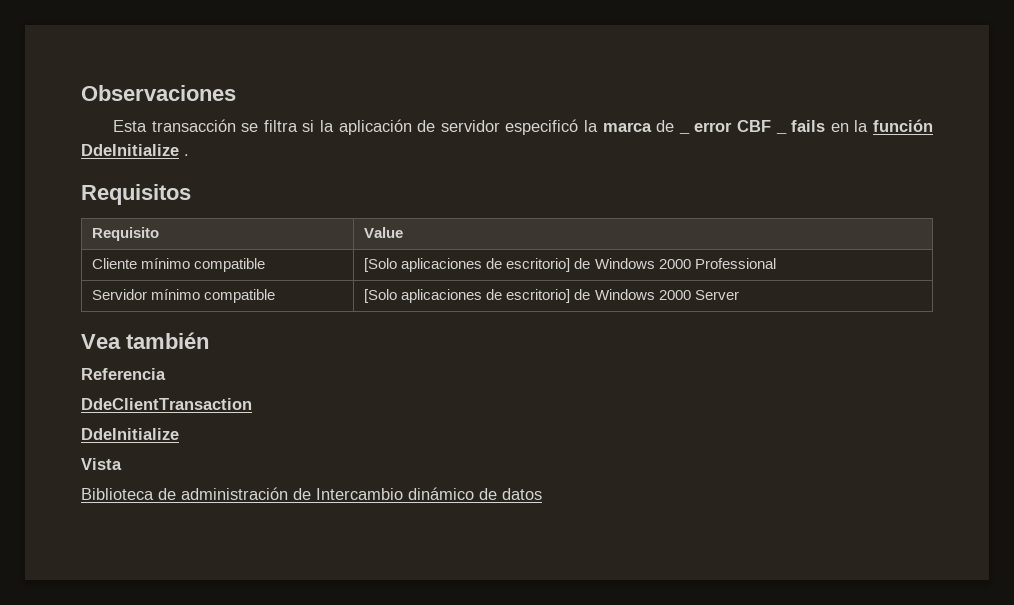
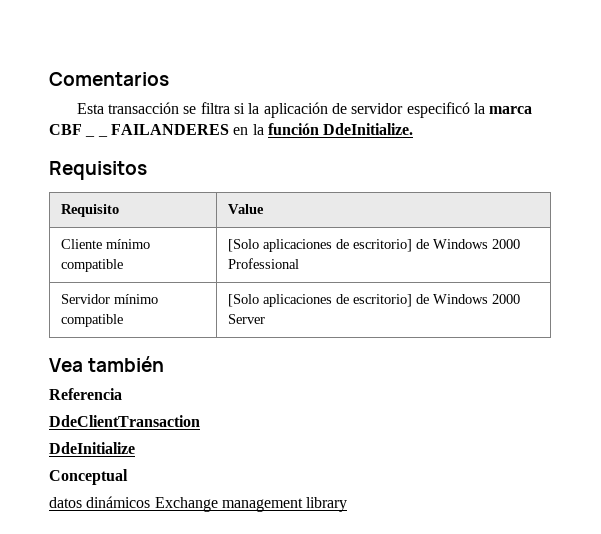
[81,85,236,101] Observaciones -> [49,72,169,86] Comentarios
[656,120,675,132] [678,132,690,134] [694,120,771,132] [775,132,787,134] [791,120,826,132] de _ error CBF _ fails -> [49,124,82,135] [85,135,108,137] [110,124,229,135] CBF _ _ FAILANDERES
[81,144,189,156] DdeInitialize . -> [323,123,414,135] DdeInitialize.
[81,458,122,470] [81,487,542,500] Vista // Biblioteca de administración de Intercambio dinámico de datos -> [49,469,128,485] [49,496,348,512] Conceptual // datos dinámicos Exchange management library

